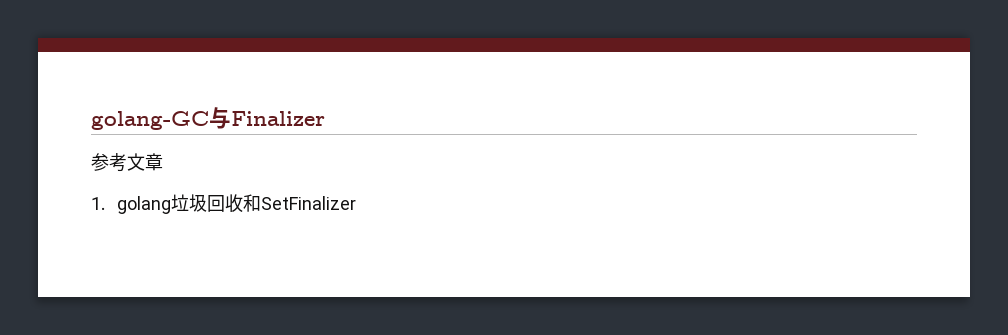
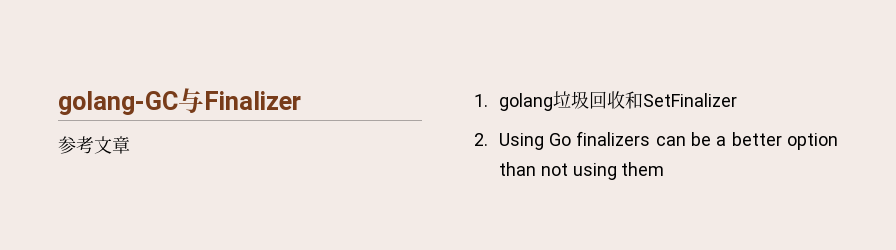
(356, 203) none -> [474,131,838,150] [498,162,665,180] // 2. Using Go finalizers can be a better option than not using them

